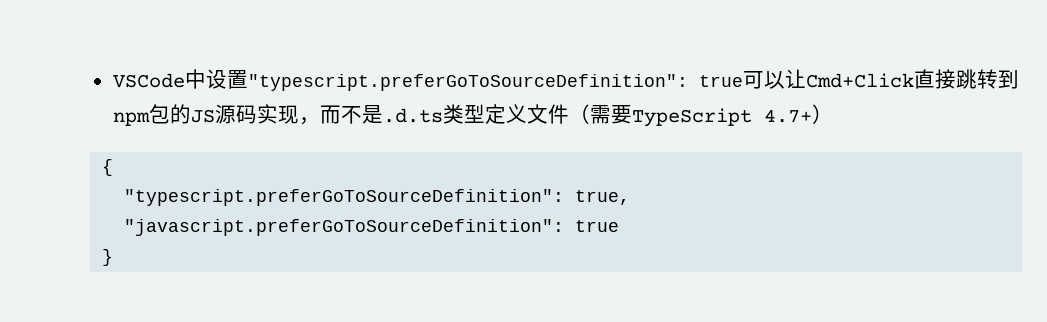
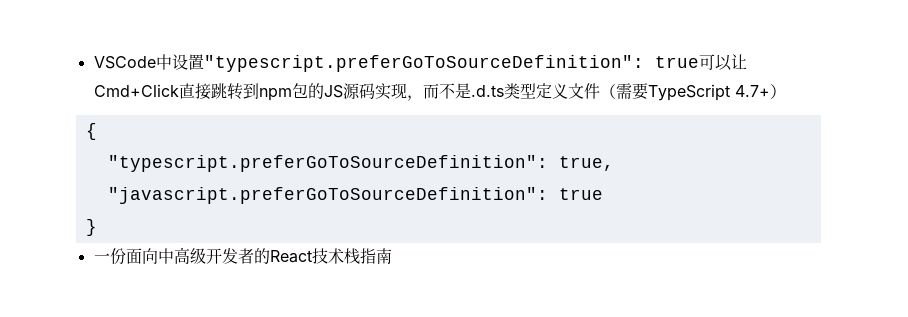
(114, 257) none -> [93,247,392,265] // 一份面向中高级开发者的React技术栈指南

